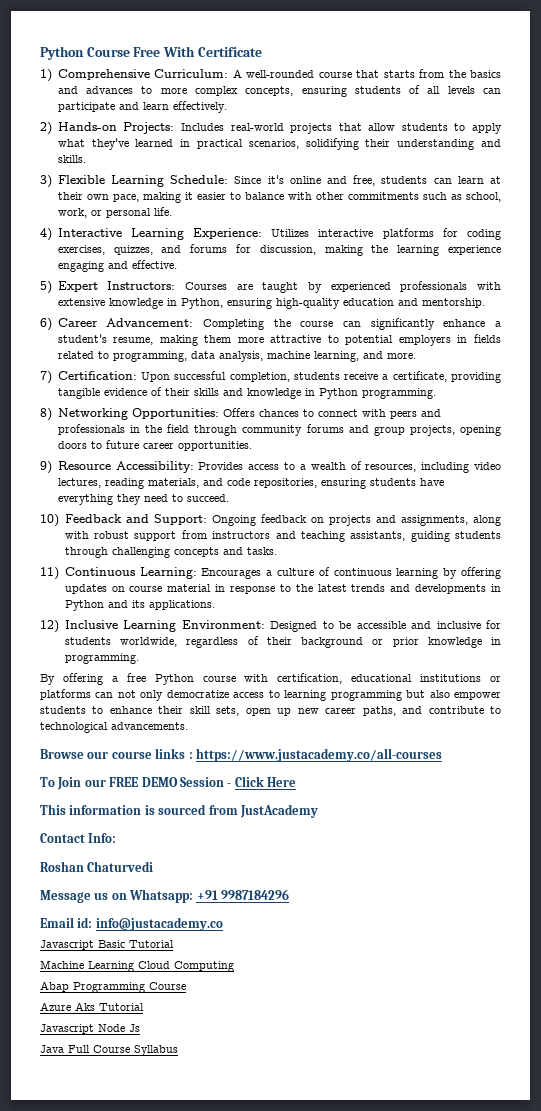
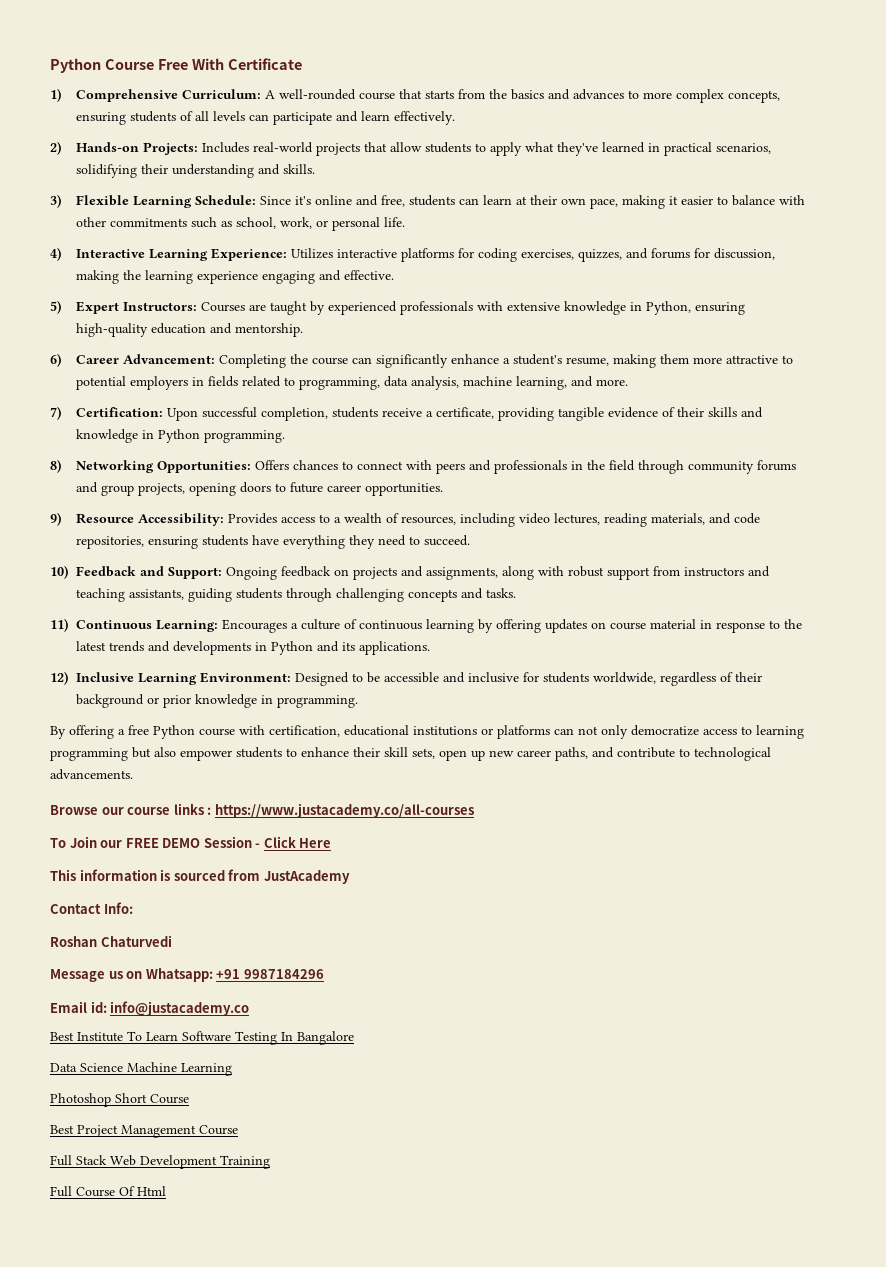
[40,940,174,950] [40,960,234,972] [40,981,186,993] [40,1002,144,1011] [40,1024,140,1034] [40,1045,178,1056] Javascript Basic Tutorial // Machine Learning Cloud Computing // Abap Programming Course // Azure Aks Tutorial // Javascript Node Js // Java Full Course Syllabus -> [50,1031,354,1045] [50,1062,232,1076] [50,1093,189,1107] [50,1125,238,1138] [50,1155,270,1169] [50,1186,166,1197] Best Institute To Learn Software Testing In Bangalore // Data Science Machine Learning // Photoshop Short Course // Best Project Management Course // Full Stack Web Development Training // Full Course Of Html

